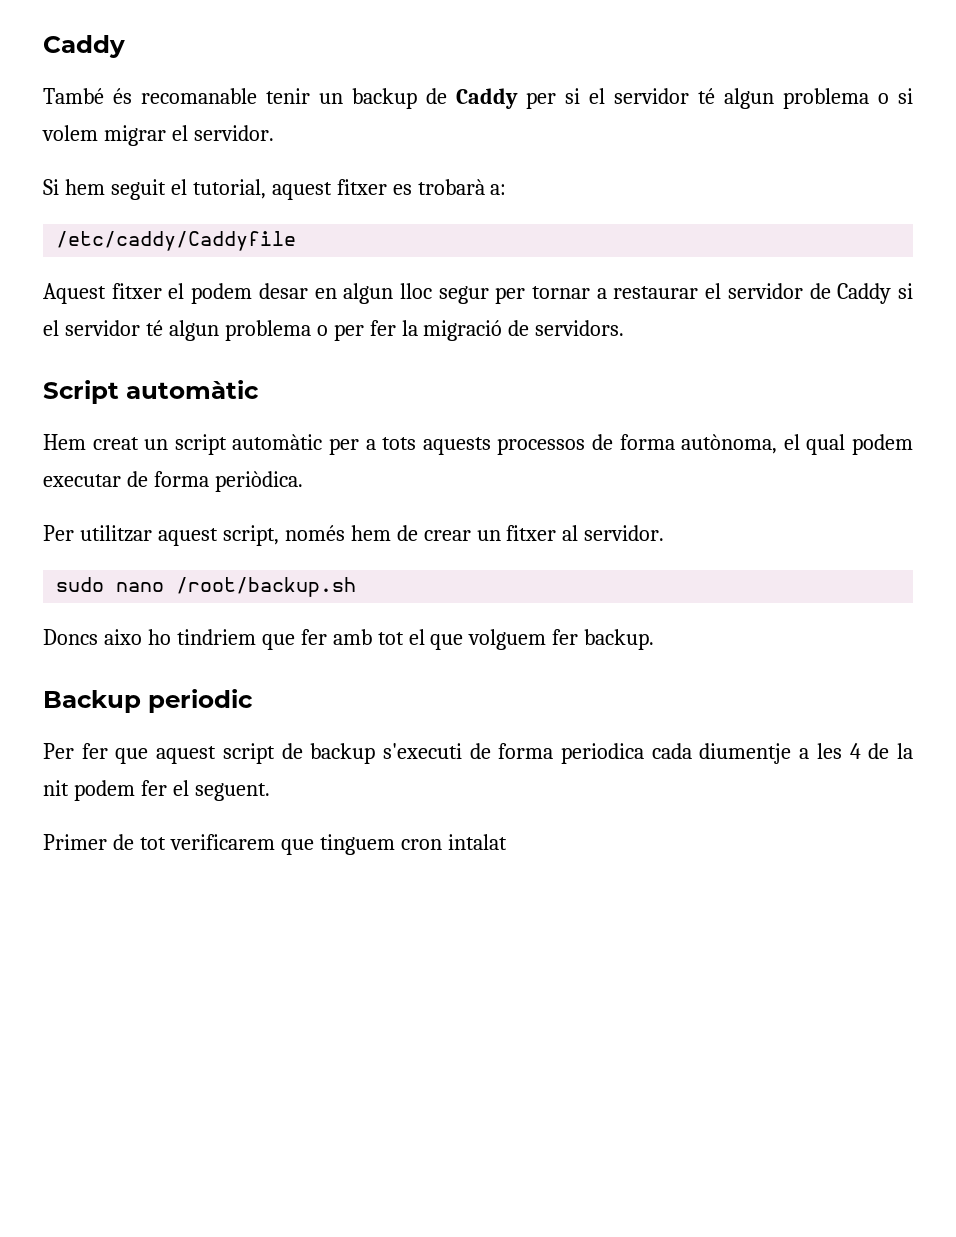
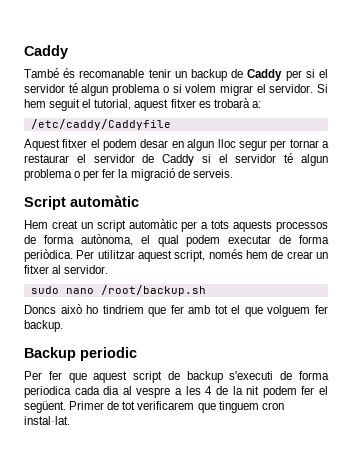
(274, 133) // -> (314, 88) none
[535,320,625,336] servidors. -> [192,169,233,178] serveis.
(303, 481) // -> (73, 255) none
[103,629,142,645] aixo -> [60,304,82,314] això
[699,743,792,764] diumentje -> [103,386,171,398] dia al vespre
[194,783,270,801] seguent. // -> [24,401,66,413] següent.
[447,834,507,850] intalat -> [24,416,70,425] instal·lat.

